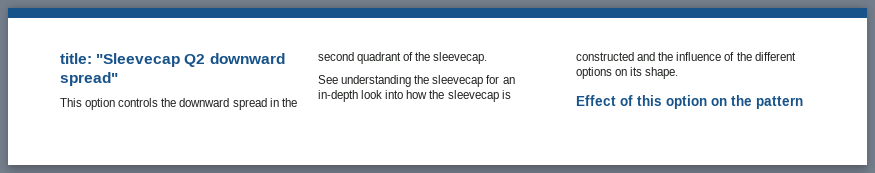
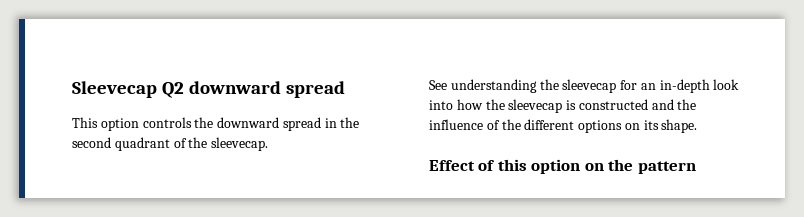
[60,53,181,67] title: "Sleevecap -> [72,81,157,98] Sleevecap
[60,72,118,86] spread" -> [286,81,346,98] spread

